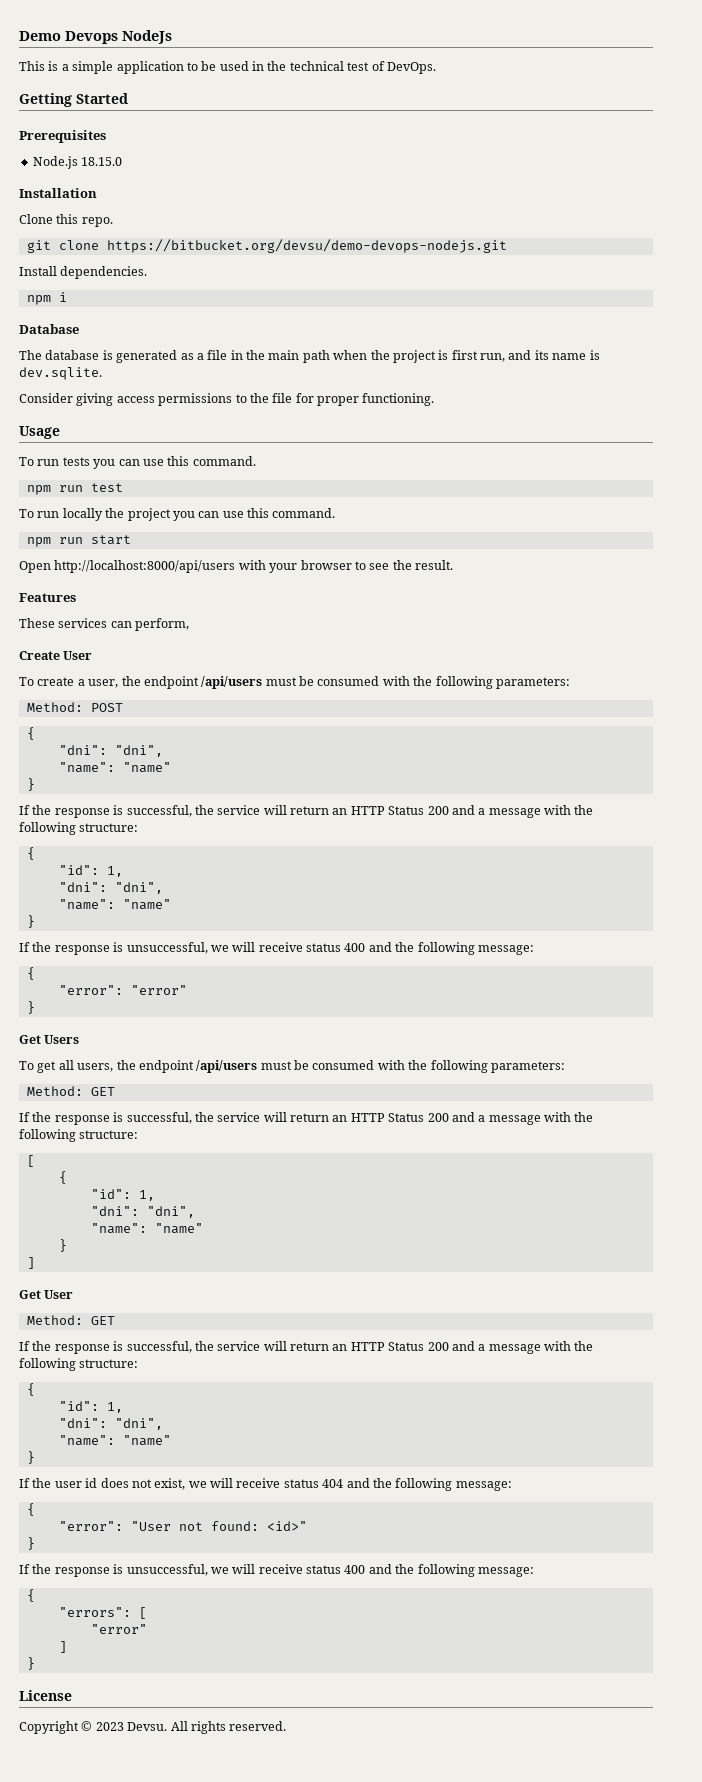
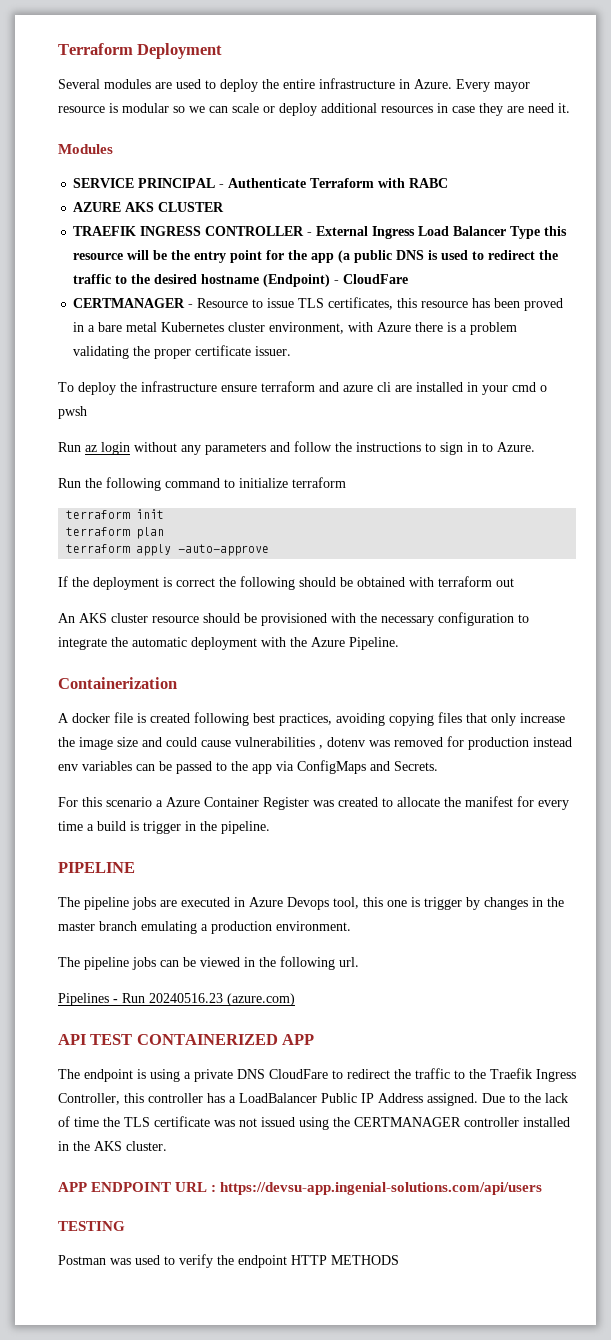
[19,30,172,44] [19,61,436,74] [19,93,128,107] [19,130,106,143] [32,156,123,169] [19,188,97,198] [19,214,113,227] [26,239,507,253] [19,266,148,279] [26,292,67,305] [19,324,79,334] [19,350,600,363] [19,367,102,380] [19,393,435,406] [19,426,60,439] [19,456,256,469] [26,483,123,495] [19,508,336,521] [26,535,131,547] [19,560,453,573] [19,593,76,602] [19,618,190,631] [19,651,93,660] [19,676,570,689] [26,702,123,712] [26,727,35,740] [58,745,163,757] [58,762,171,773] [26,778,35,791] [19,805,594,818] [19,822,139,835] [26,847,35,860] [58,865,123,877] [58,882,163,894] [58,899,171,910] [26,915,35,928] [19,942,534,955] [26,967,35,980] [58,985,187,995] [26,1001,35,1014] [19,1035,80,1044] [19,1060,565,1073] [26,1086,115,1096] [19,1112,594,1125] [19,1129,139,1142] [26,1155,35,1167] [58,1171,67,1184] [90,1189,155,1201] [90,1206,195,1218] [90,1223,203,1234] [58,1239,67,1252] [26,1257,35,1269] [19,1290,74,1299] [26,1315,115,1325] [19,1341,594,1354] [19,1358,139,1371] [26,1383,35,1396] [58,1401,123,1413] [58,1418,163,1430] [58,1435,171,1446] [26,1451,35,1464] [19,1478,512,1491] [26,1503,35,1516] [58,1521,307,1531] [26,1537,35,1550] [19,1564,534,1577] [26,1589,35,1602] [58,1607,147,1619] [90,1624,147,1634] [58,1641,67,1653] [26,1657,35,1670] [19,1690,72,1701] [19,1721,287,1734] Demo Devops NodeJs // This is a simple application to be used in the technical test of DevOps. // Getting Started // Prerequisites // Node.js 18.15.0 // Installation // Clone this repo. // git clone https://bitbucket.org/devsu/demo-devops-nodejs.git // Install dependencies. // npm i // Database // The database is generated as a file in the main path when the project is first run, and its name is dev.sqlite. // Consider giving access permissions to the file for proper functioning. // Usage // To run tests you can use this command. // npm run test // To run locally the project you can use this command. // npm run start // Open http://localhost:8000/api/users with your browser to see the result. // Features // These services can perform, // Create User // To create a user, the endpoint /api/users must be consumed with the following parameters: // Method: POST // { // "dni": "dni", // "name": "name" // } // If the response is successful, the service will return an HTTP Status 200 and a message with the following structure: // { // "id": 1, // "dni": "dni", // "name": "name" // } // If the response is unsuccessful, we will receive status 400 and the following message: // { // "error": "error" // } // Get Users // To get all users, the endpoint /api/users must be consumed with the following parameters: // Method: GET // If the response is successful, the service will return an HTTP Status 200 and a message with the following structure: // [ // { // "id": 1, // "dni": "dni", // "name": "name" // } // ] // Get User // Method: GET // If the response is successful, the service will return an HTTP Status 200 and a message with the following structure: // { // "id": 1, // "dni": "dni", // "name": "name" // } // If the user id does not exist, we will receive status 404 and the following message: // { // "error": "User not found: <id>" // } // If the response is unsuccessful, we will receive status 400 and the following message: // { // "errors": [ // "error" // ] // } // License // Copyright © 2023 Devsu. All rights reserved. -> [58,43,223,59] [58,78,530,92] [58,103,570,116] [58,144,113,154] [73,178,449,188] [73,202,225,212] [73,226,568,239] [73,250,559,263] [73,274,409,287] [73,297,564,311] [73,322,518,335] [73,345,292,359] [58,381,547,395] [58,406,87,419] [58,441,535,455] [58,477,346,491] [66,509,165,519] [66,527,165,539] [66,544,270,556] [58,576,514,590] [58,612,529,626] [58,637,399,650] [58,677,177,689] [58,712,565,726] [58,736,572,750] [58,760,438,774] [58,796,569,810] [58,821,270,834] [58,862,135,873] [58,897,564,910] [58,921,351,934] [58,956,359,970] [58,993,295,1006] [58,1034,315,1045] [58,1068,576,1082] [58,1093,568,1106] [58,1116,570,1130] [58,1141,167,1151] [58,1182,543,1195] [58,1221,125,1231] [58,1254,399,1268] Terraform Deployment // Several modules are used to deploy the entire infrastructure in Azure. Every mayor resource is modular so we can scale or deploy additional resources in case they are need it. // Modules // SERVICE PRINCIPAL - Authenticate Terraform with RABC // AZURE AKS CLUSTER // TRAEFIK INGRESS CONTROLLER - External Ingress Load Balancer Type this resource will be the entry point for the app (a public DNS is used to redirect the traffic to the desired hostname (Endpoint) - CloudFare // CERTMANAGER - Resource to issue TLS certificates, this resource has been proved in a bare metal Kubernetes cluster environment, with Azure there is a problem validating the proper certificate issuer. // To deploy the infrastructure ensure terraform and azure cli are installed in your cmd o pwsh // Run az login without any parameters and follow the instructions to sign in to Azure. // Run the following command to initialize terraform // terraform init // terraform plan // terraform apply -auto-approve // If the deployment is correct the following should be obtained with terraform out // An AKS cluster resource should be provisioned with the necessary configuration to integrate the automatic deployment with the Azure Pipeline. // Containerization // A docker file is created following best practices, avoiding copying files that only increase the image size and could cause vulnerabilities , dotenv was removed for production instead env variables can be passed to the app via ConfigMaps and Secrets. // For this scenario a Azure Container Register was created to allocate the manifest for every time a build is trigger in the pipeline. // PIPELINE // The pipeline jobs are executed in Azure Devops tool, this one is trigger by changes in the master branch emulating a production environment. // The pipeline jobs can be viewed in the following url. // Pipelines - Run 20240516.23 (azure.com) // API TEST CONTAINERIZED APP // The endpoint is using a private DNS CloudFare to redirect the traffic to the Traefik Ingress Controller, this controller has a LoadBalancer Public IP Address assigned. Due to the lack of time the TLS certificate was not issued using the CERTMANAGER controller installed in the AKS cluster. // APP ENDPOINT URL : https://devsu-app.ingenial-solutions.com/api/users // TESTING // Postman was used to verify the endpoint HTTP METHODS

